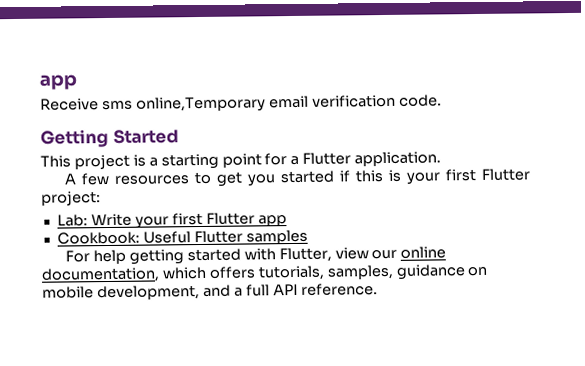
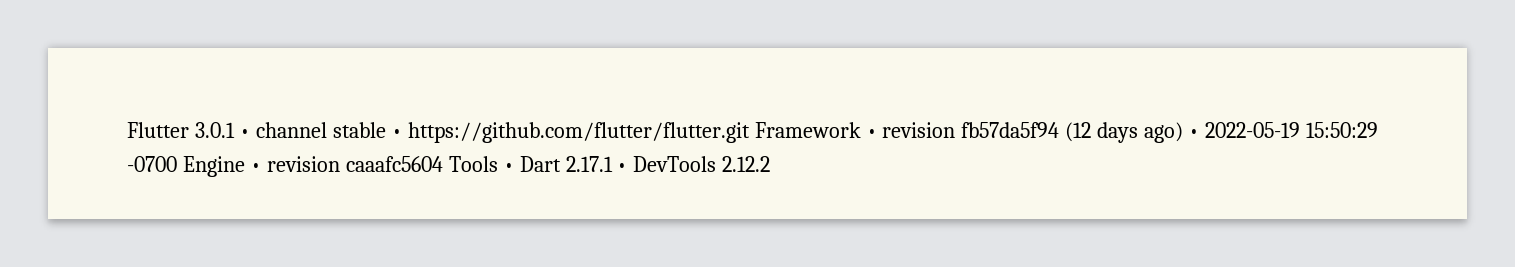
[39,74,77,90] [40,94,442,113] [40,128,179,148] [40,151,442,170] [64,168,530,187] [41,191,101,206] [56,212,287,229] [56,229,308,245] [65,246,447,265] [41,264,489,283] [42,283,379,301] app // Receive sms online,Temporary email verification code. // Getting Started // This project is a starting point for a Flutter application. // A few resources to get you started if this is your first Flutter project: // Lab: Write your first Flutter app // Cookbook: Useful Flutter samples // For help getting started with Flutter, view our online documentation, which offers tutorials, samples, guidance on mobile development, and a full API reference. -> [127,122,1379,143] [127,156,771,177] Flutter 3.0.1 • channel stable • https://github.com/flutter/flutter.git Framework • revision fb57da5f94 (12 days ago) • 2022-05-19 15:50:29 -0700 Engine • revision caaafc5604 Tools • Dart 2.17.1 • DevTools 2.12.2

